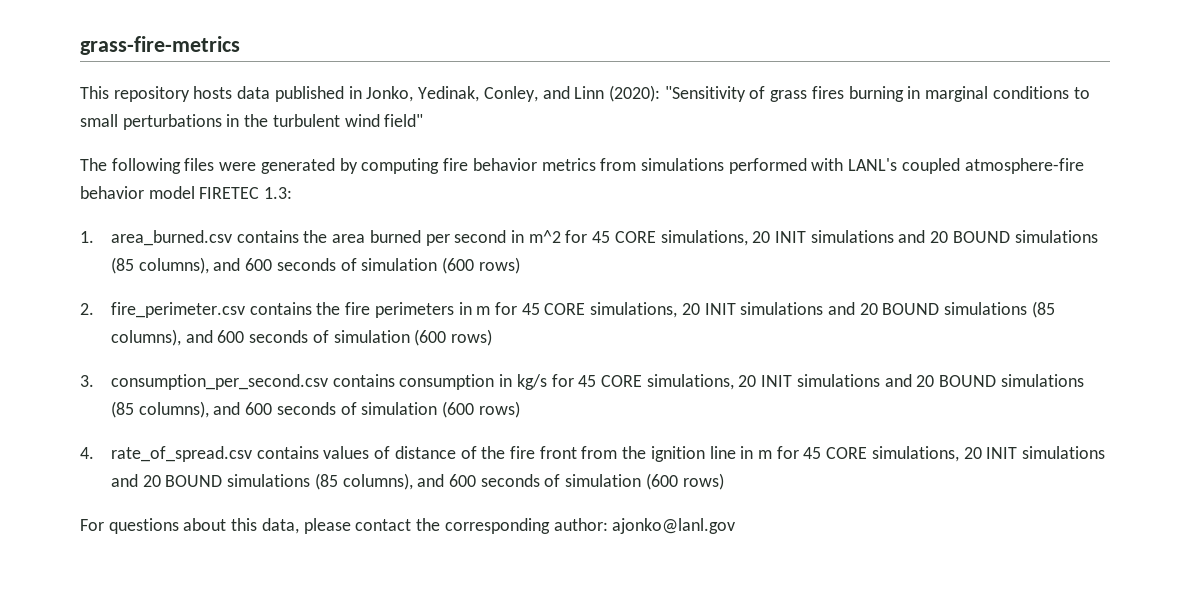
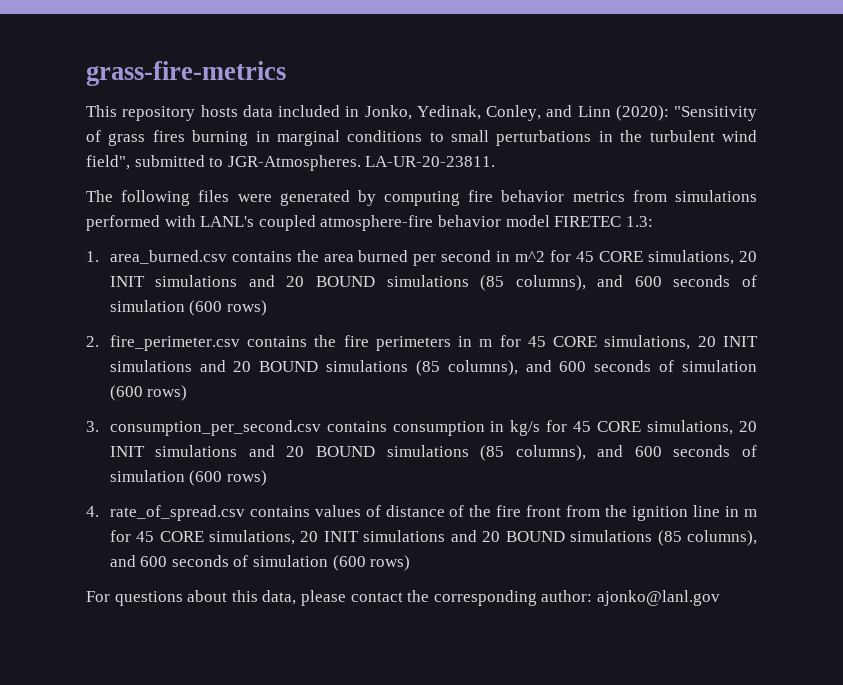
[274,86,344,102] published -> [278,105,340,117] included
[384,114,424,127] field" -> [86,155,496,171] field", submitted to JGR-Atmospheres. LA-UR-20-23811.

